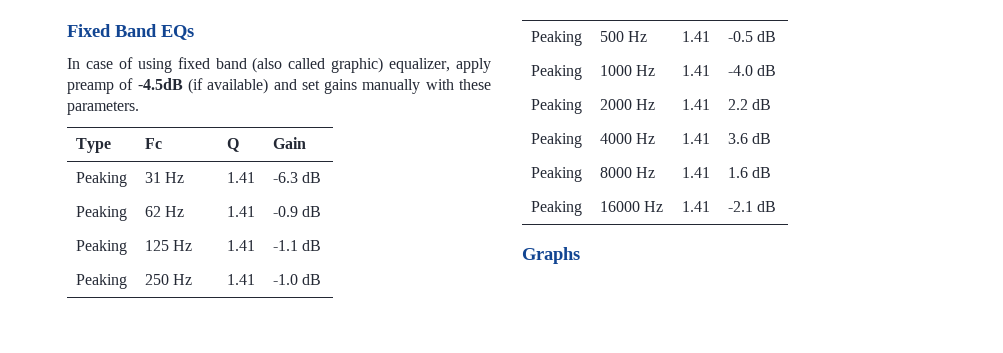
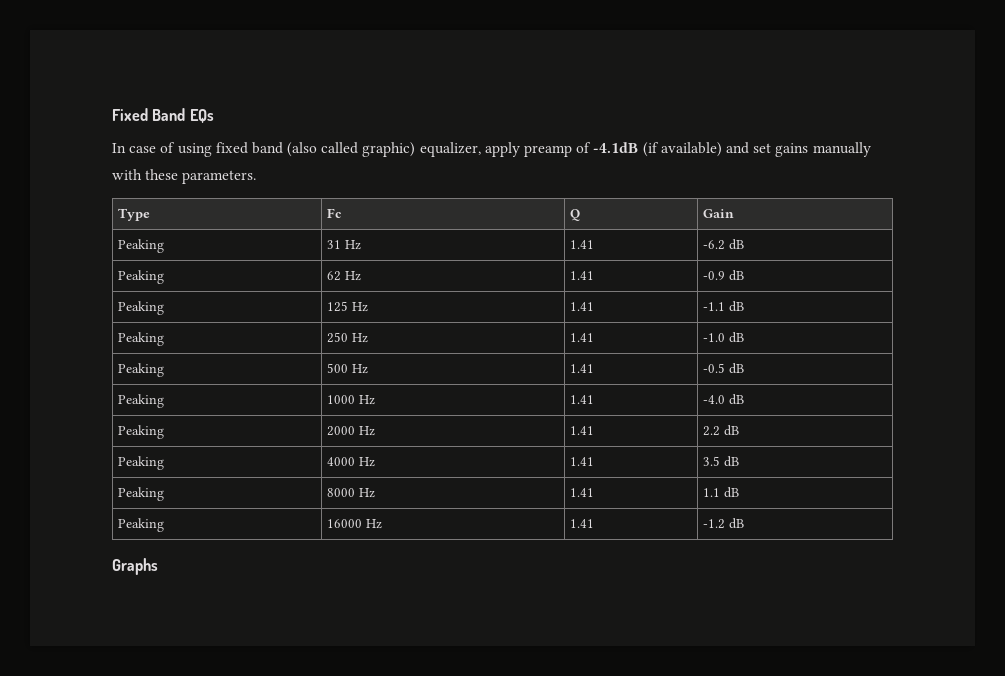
[137,78,183,90] -4.5dB -> [593,142,639,153] -4.1dB
[272,172,298,183] -6.3 -> [703,240,726,250] -6.2
[727,133,748,144] 3.6 -> [703,456,721,466] 3.5
[727,167,748,178] 1.6 -> [703,488,721,497] 1.1
[727,201,753,212] -2.1 -> [703,519,726,529] -1.2

